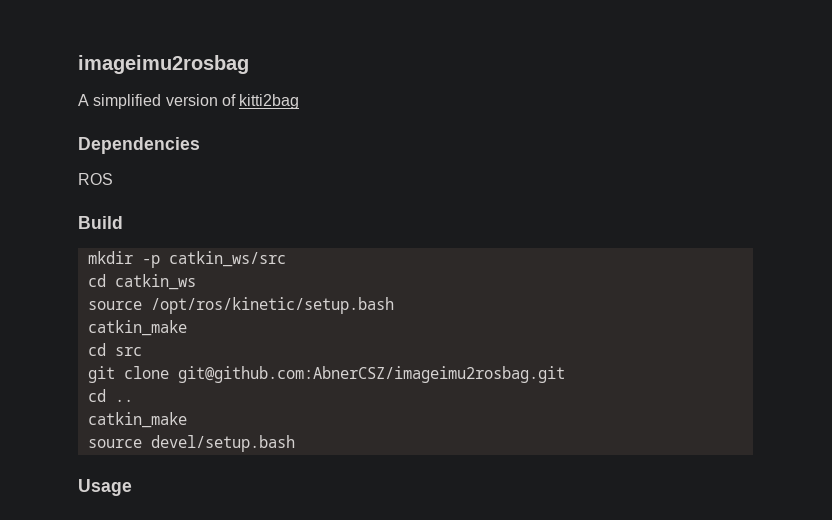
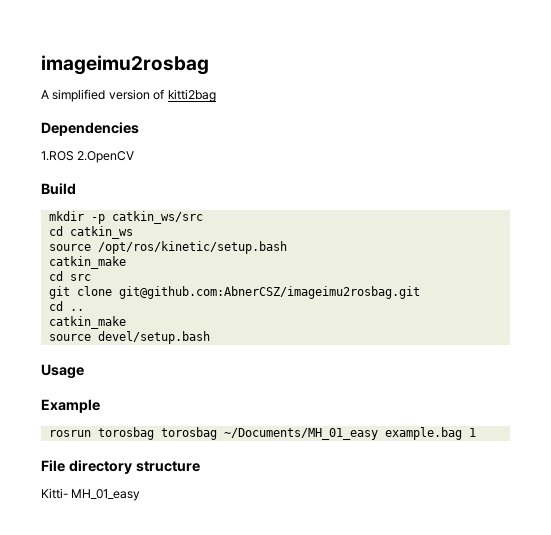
[78,173,113,185] ROS -> [41,151,135,163] 1.ROS 2.OpenCV
(132, 487) none -> [41,399,100,413] [48,427,476,440] [41,460,200,474] [41,488,141,501] // Example // rosrun torosbag torosbag ~/Documents/MH_01_easy example.bag 1 // File directory structure // Kitti- MH_01_easy

